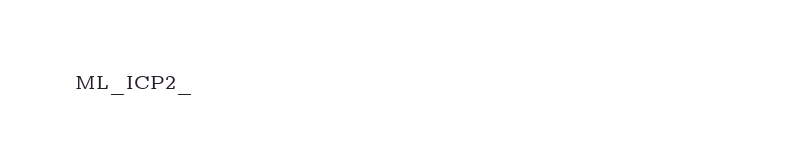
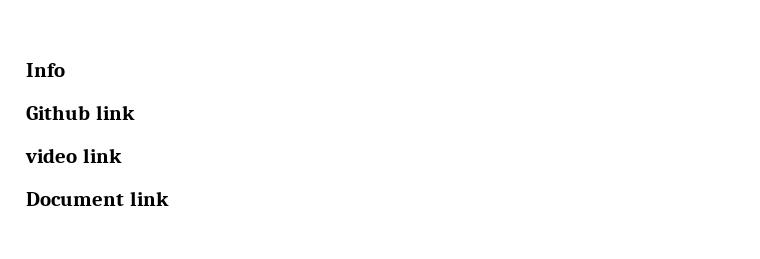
[75,76,193,95] ML_ICP2_ -> [26,63,65,77] [26,105,135,120] [25,148,122,163] [26,191,169,206] Info // Github link // video link // Document link

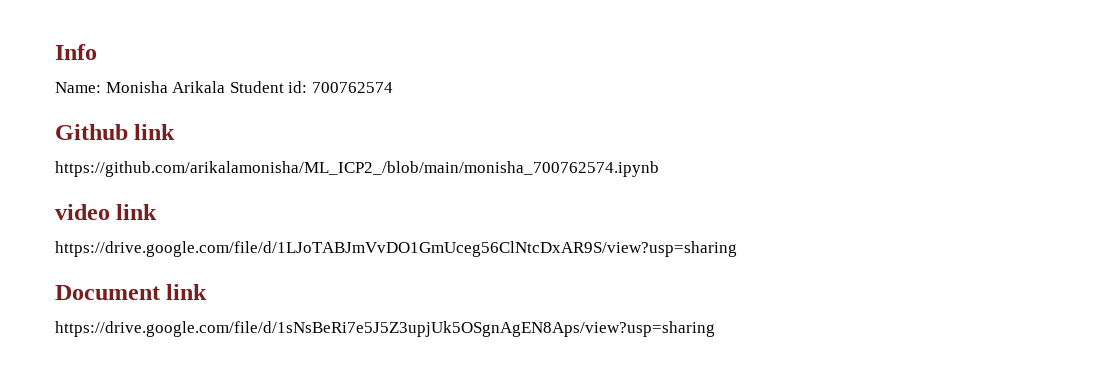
(65, 70) none -> [55,81,393,93] // Name: Monisha Arikala Student id: 700762574
(135, 112) none -> [55,161,659,177] // https://github.com/arikalamonisha/ML_ICP2_/blob/main/monisha_700762574.ipynb
(122, 155) none -> [55,241,737,257] // https://drive.google.com/file/d/1LJoTABJmVvDO1GmUceg56ClNtcDxAR9S/view?usp=sharing
(169, 198) none -> [55,321,715,337] // https://drive.google.com/file/d/1sNsBeRi7e5J5Z3upjUk5OSgnAgEN8Aps/view?usp=sharing

